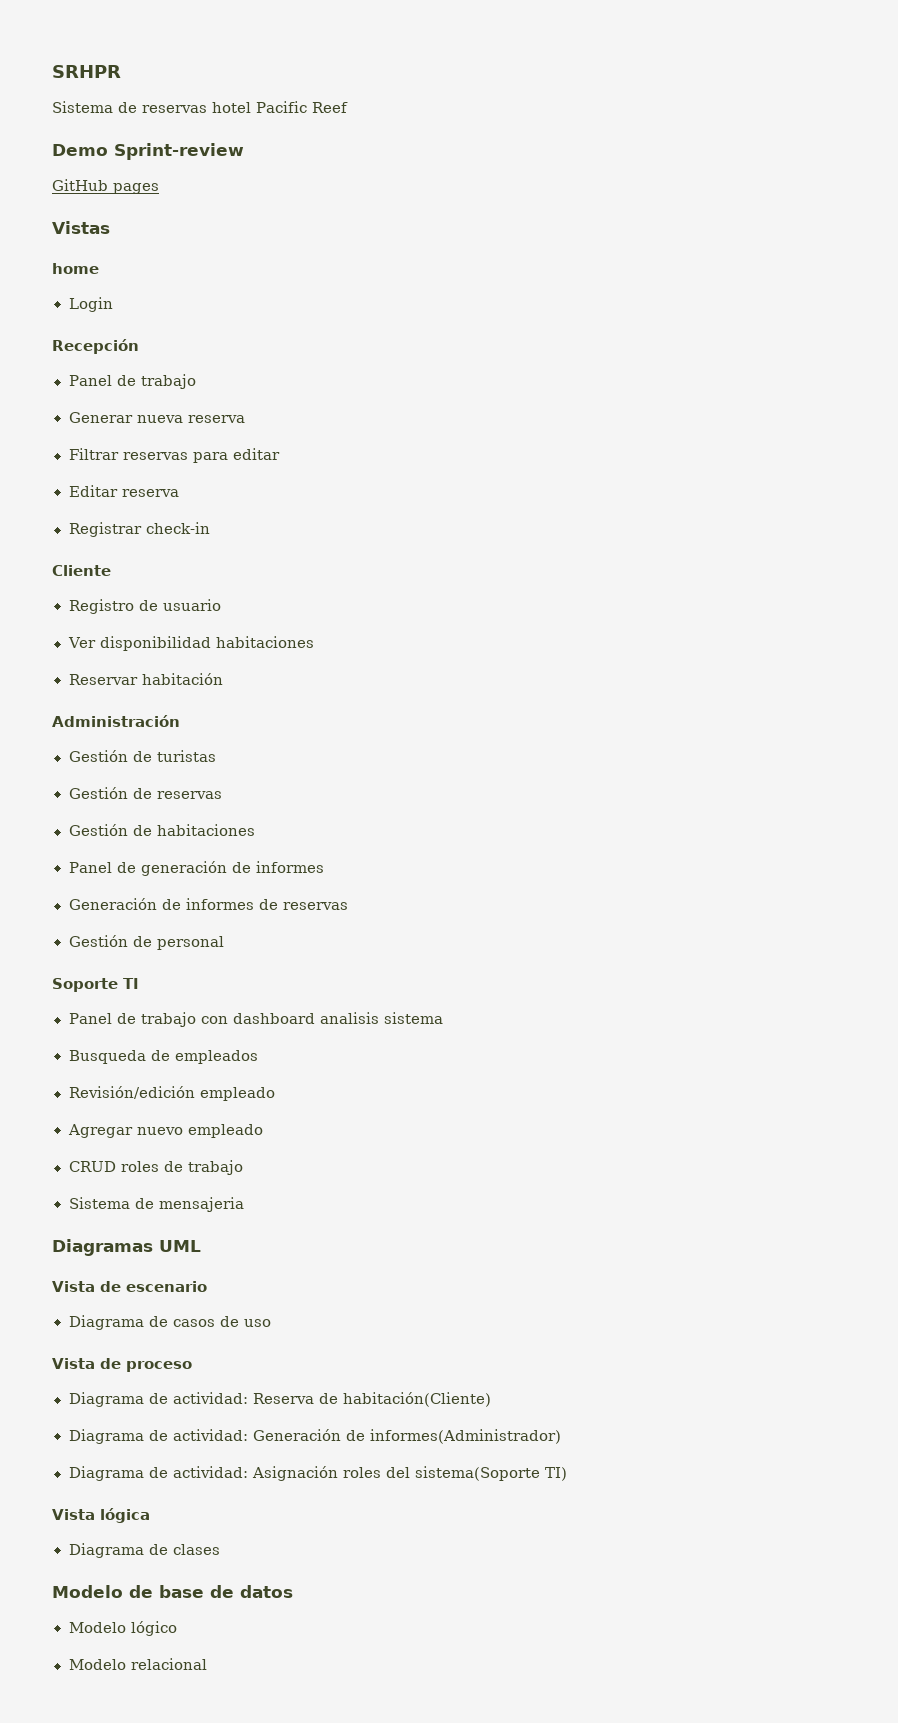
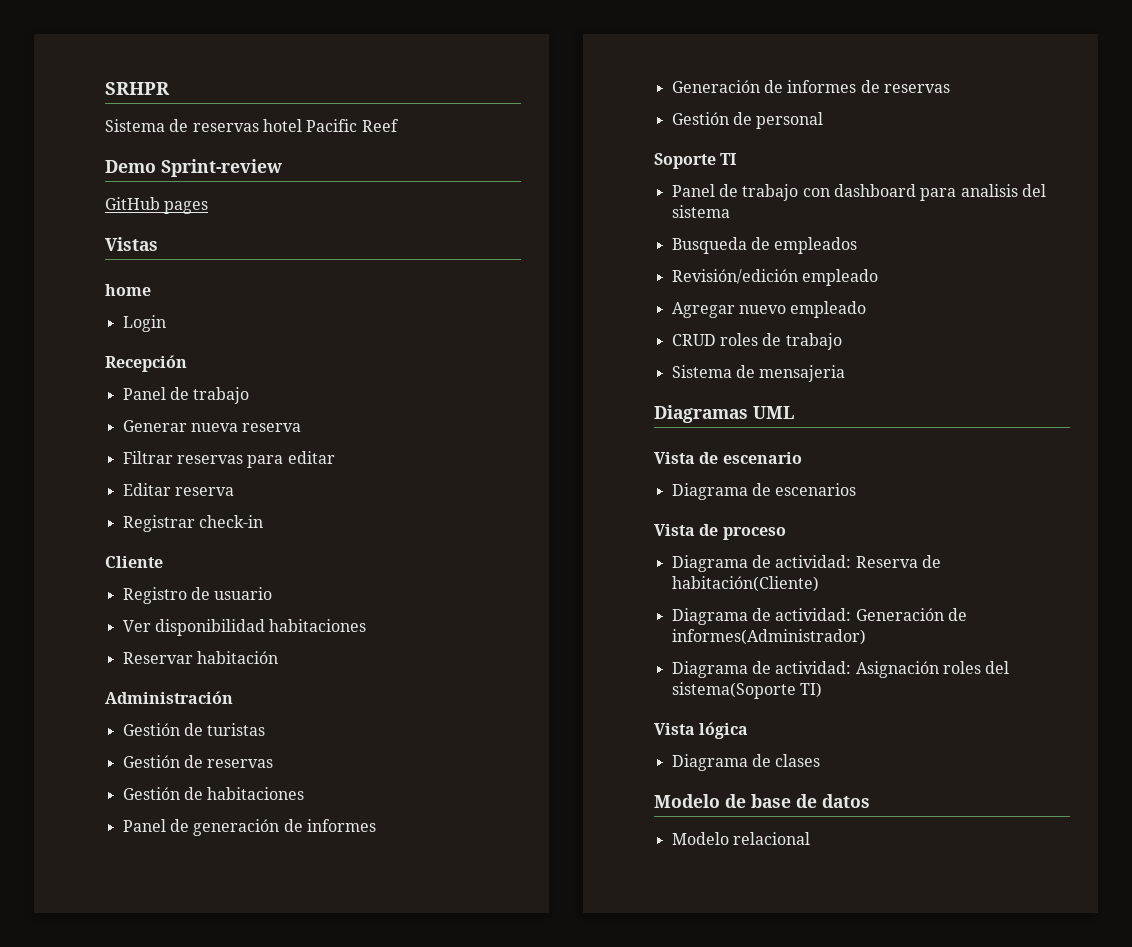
[319,1012,379,1024] analisis -> [920,184,1046,201] para analisis del
[172,1316,271,1327] casos de uso -> [775,483,857,496] escenarios
[68,1621,177,1636] // Modelo lógico -> (870, 801) none

